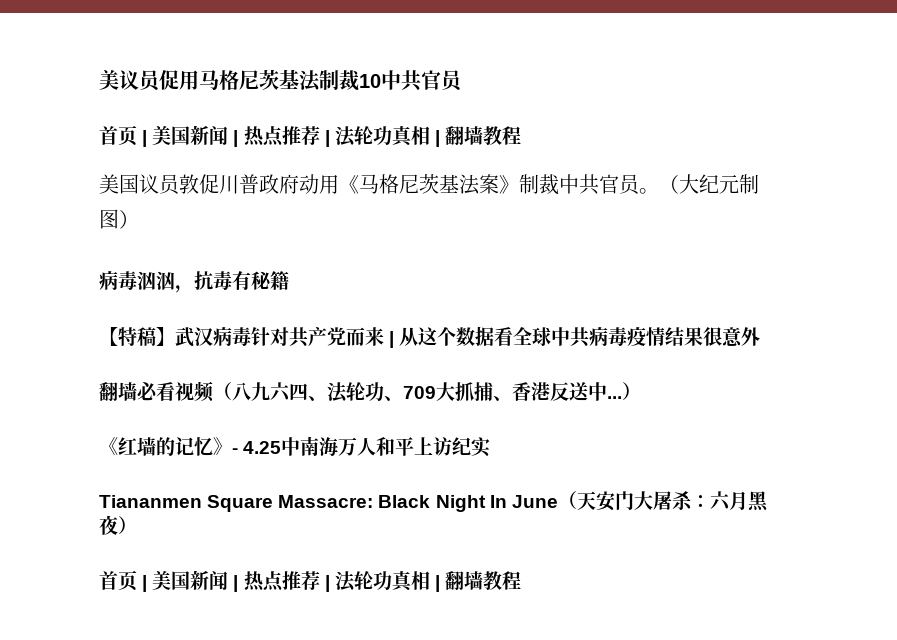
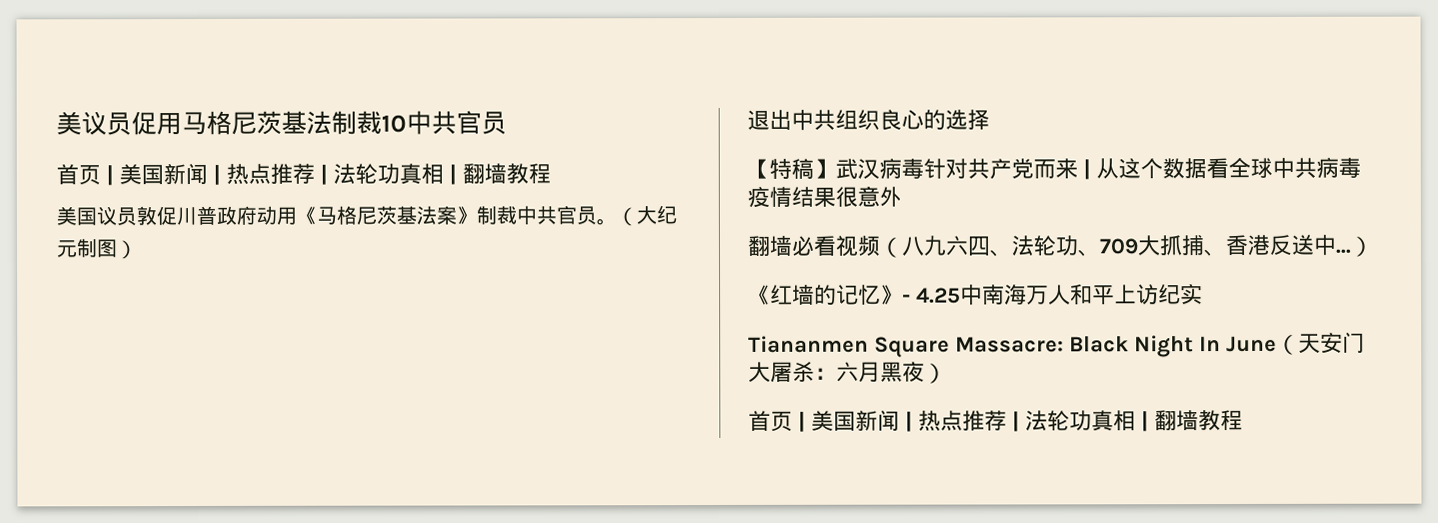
[99,271,289,293] 病毒汹汹，抗毒有秘籍 -> [747,109,990,131] 退出中共组织良心的选择

